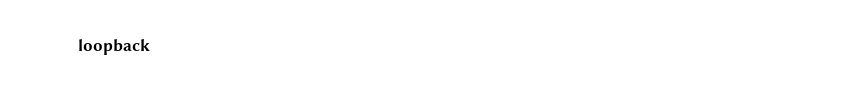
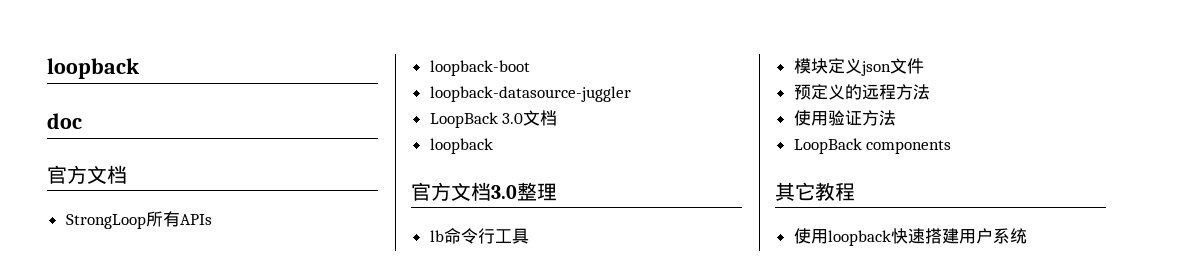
[78,39,150,55] loopback -> [47,58,140,79] [47,113,82,129] [47,165,127,184] [65,211,212,229] [429,60,530,76] [429,86,631,102] [429,110,558,128] [429,138,493,154] [411,182,557,201] [429,228,529,244] [793,58,924,76] [793,84,930,100] [793,110,896,126] [793,138,952,154] [775,182,855,201] [793,228,1027,246] loopback // doc // 官方文档 // StrongLoop所有APIs // loopback-boot // loopback-datasource-juggler // LoopBack 3.0文档 // loopback // 官方文档3.0整理 // lb命令行工具 // 模块定义json文件 // 预定义的远程方法 // 使用验证方法 // LoopBack components // 其它教程 // 使用loopback快速搭建用户系统

